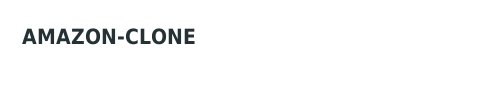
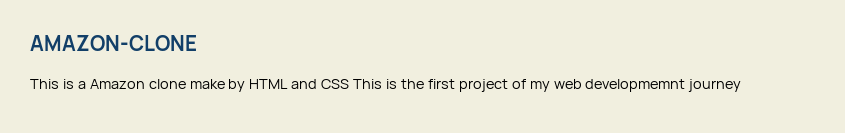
(196, 36) none -> [30,79,742,92] // This is a Amazon clone make by HTML and CSS This is the first project of my web developmemnt journey

